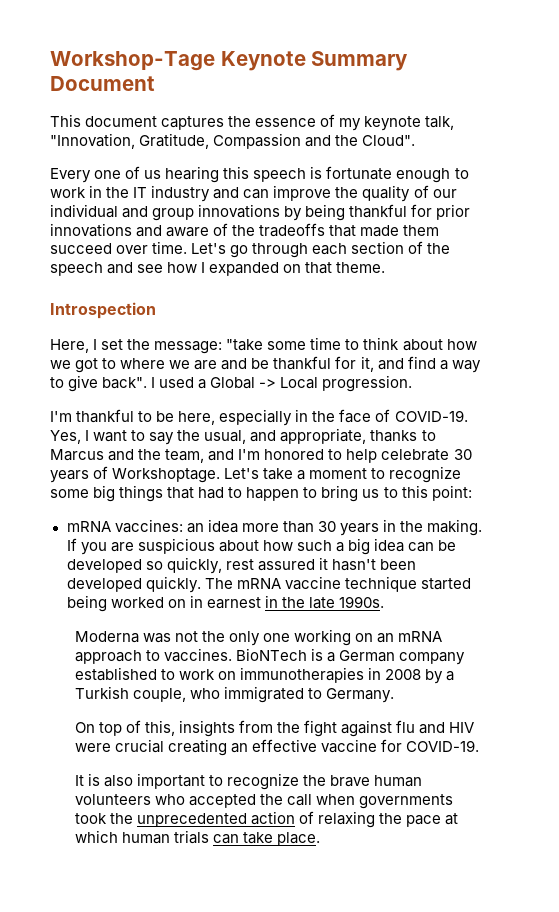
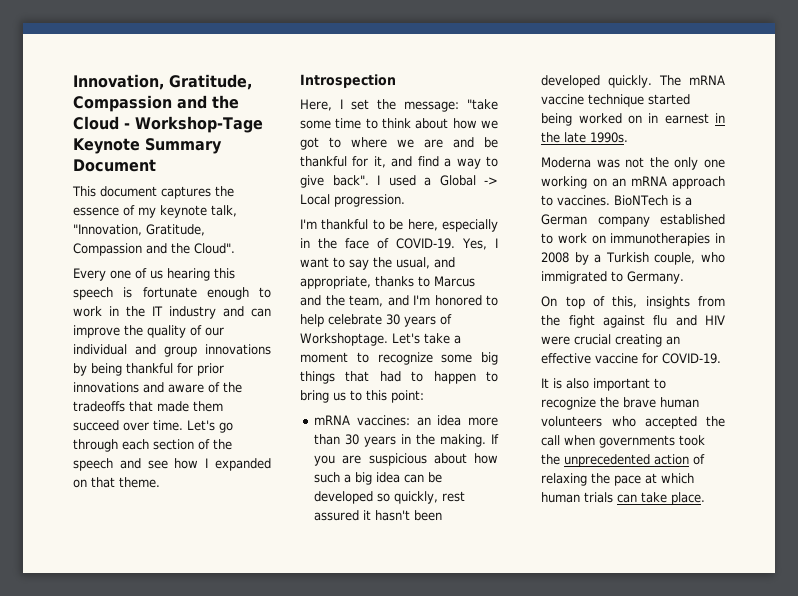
(50, 61) none -> [73,74,252,90] [73,95,239,112] [73,116,130,130] Innovation, Gratitude, Compassion and the Cloud -

